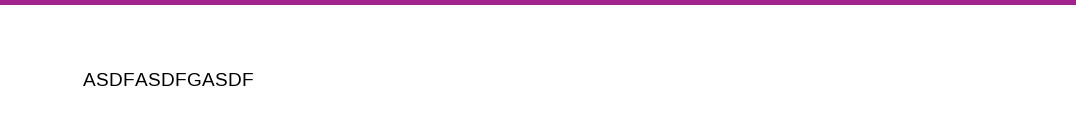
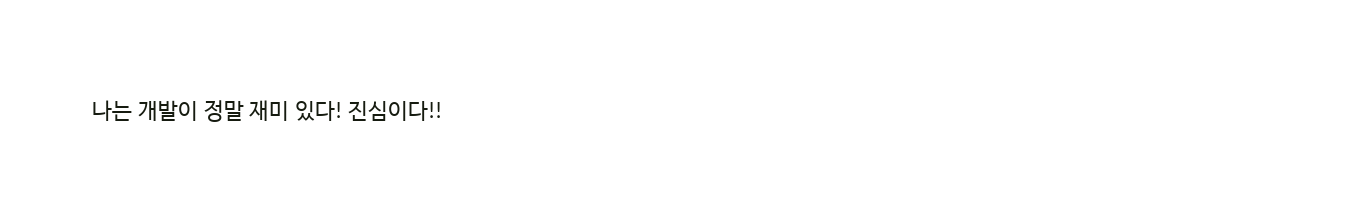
[83,73,254,86] ASDFASDFGASDF -> [92,100,443,122] 나는 개발이 정말 재미 있다! 진심이다!!

